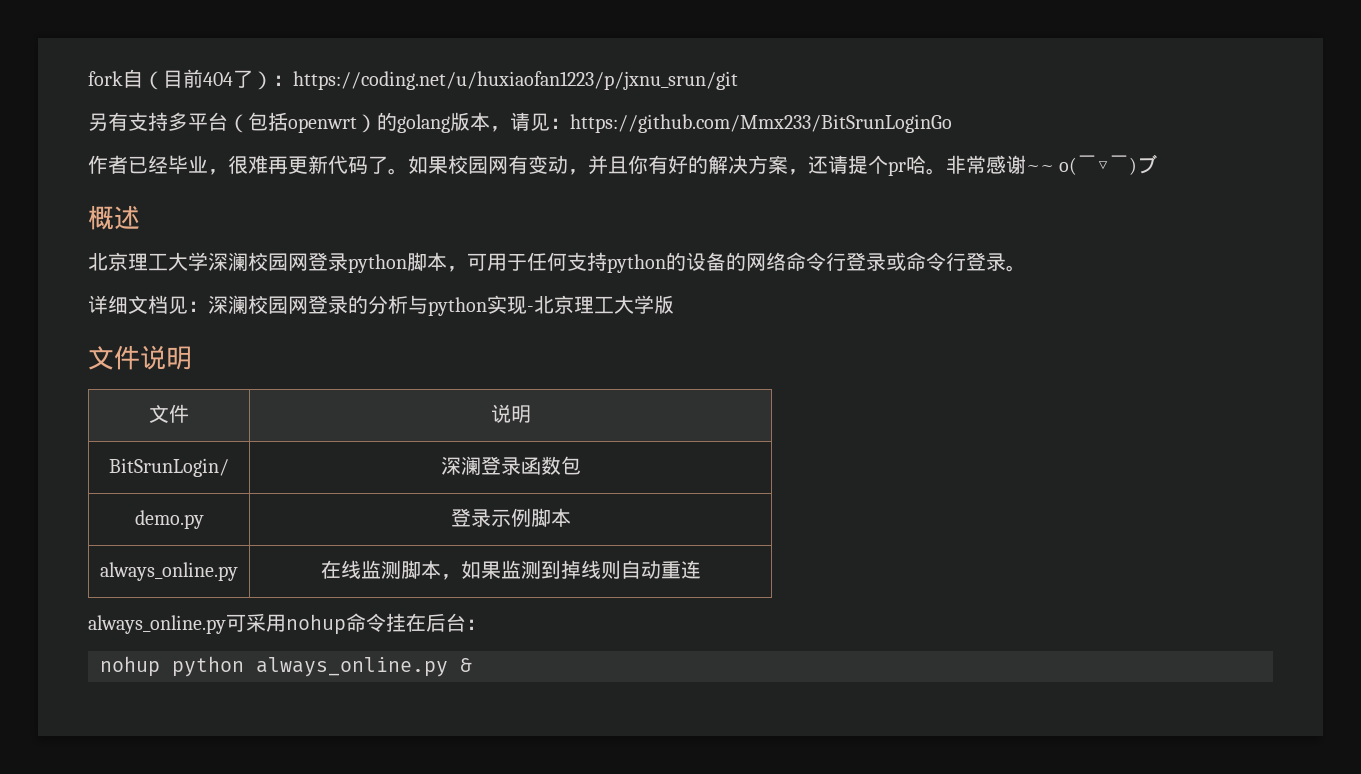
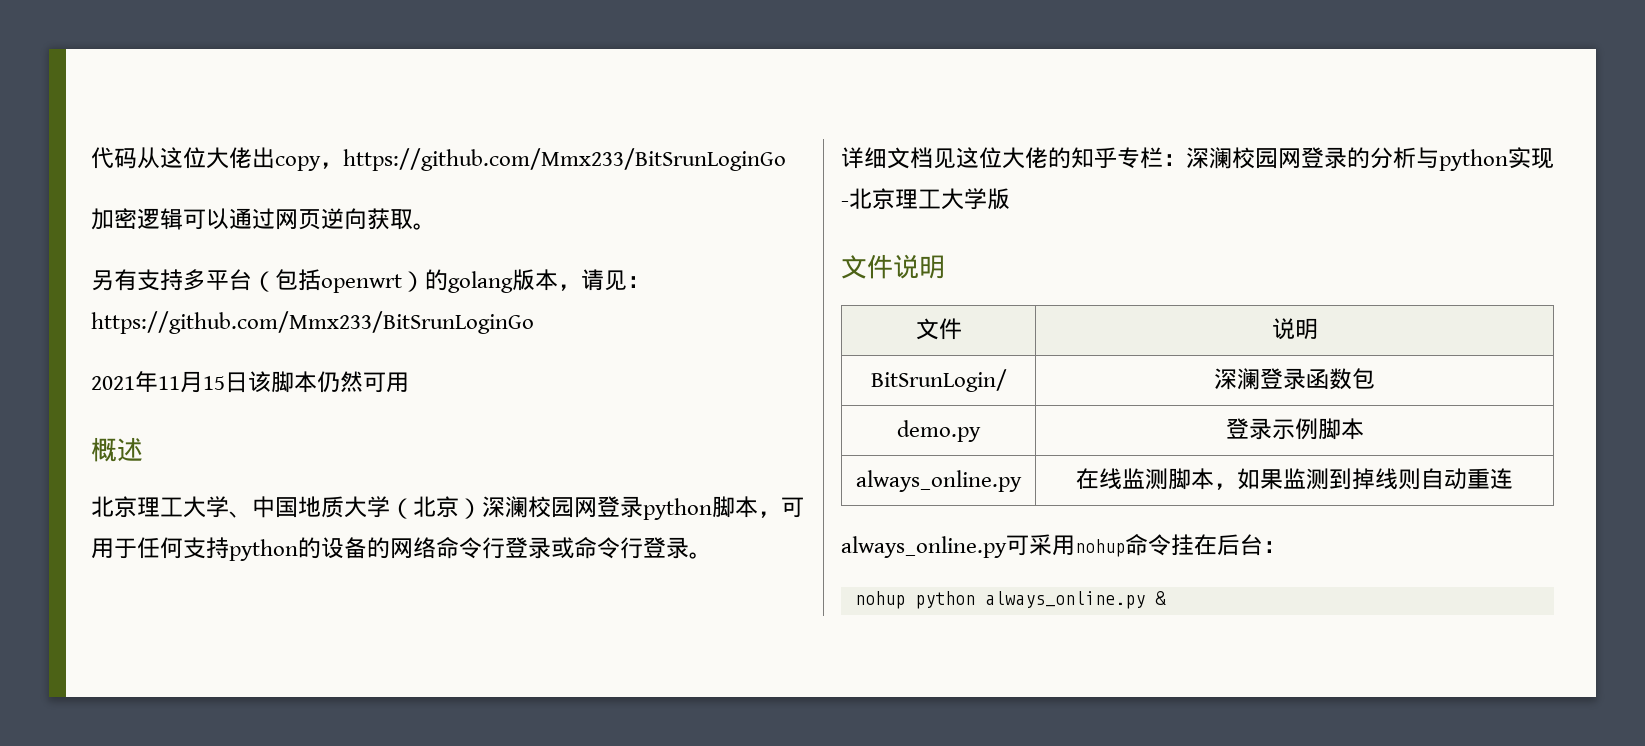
[88,69,738,90] fork自（目前404了）：https://coding.net/u/huxiaofan1223/p/jxnu_srun/git -> [91,147,786,171] [91,208,436,230] 代码从这位大佬出copy，https://github.com/Mmx233/BitSrunLoginGo // 加密逻辑可以通过网页逆向获取。
[88,154,1158,176] 作者已经毕业，很难再更新代码了。如果校园网有变动，并且你有好的解决方案，还请提个pr哈。非常感谢~~ o(￣▽￣)ブ -> [91,371,409,393] 2021年11月15日该脚本仍然可用
(208, 261) none -> [229,496,482,519] 、中国地质大学（北京）
(188, 305) none -> [956,147,1163,169] 这位大佬的知乎专栏

